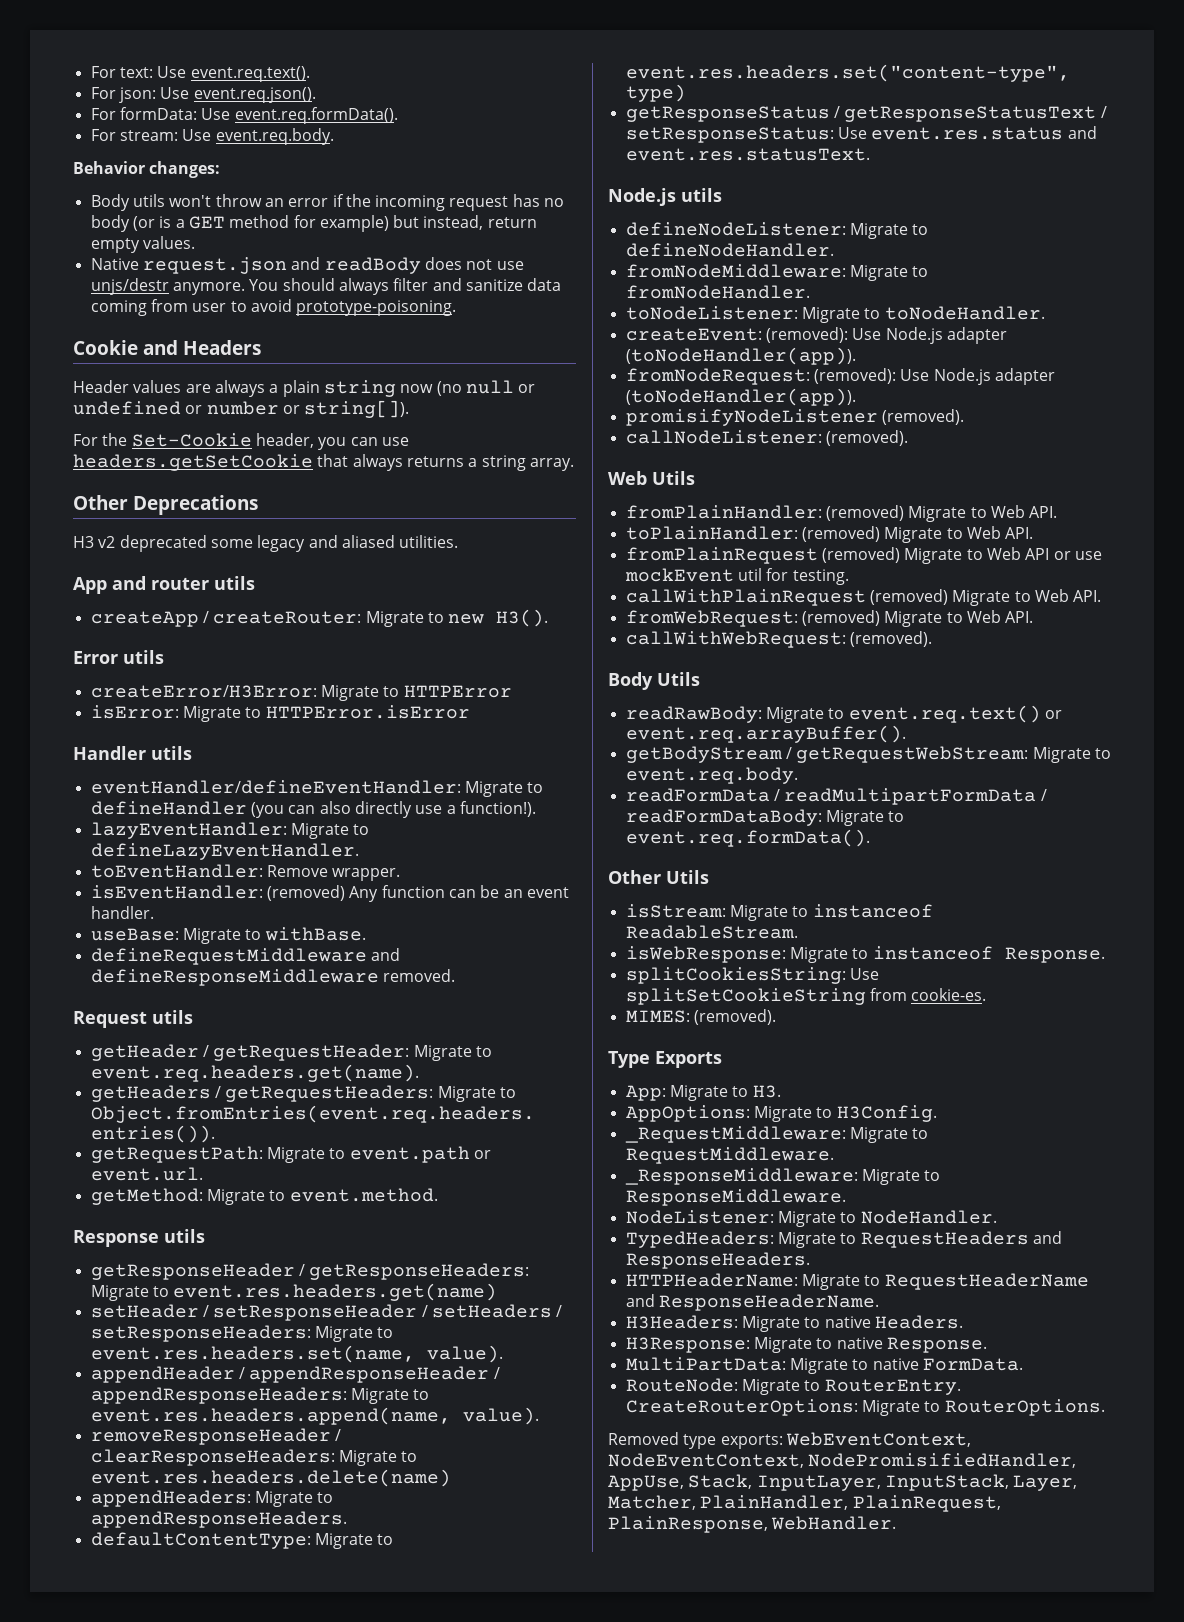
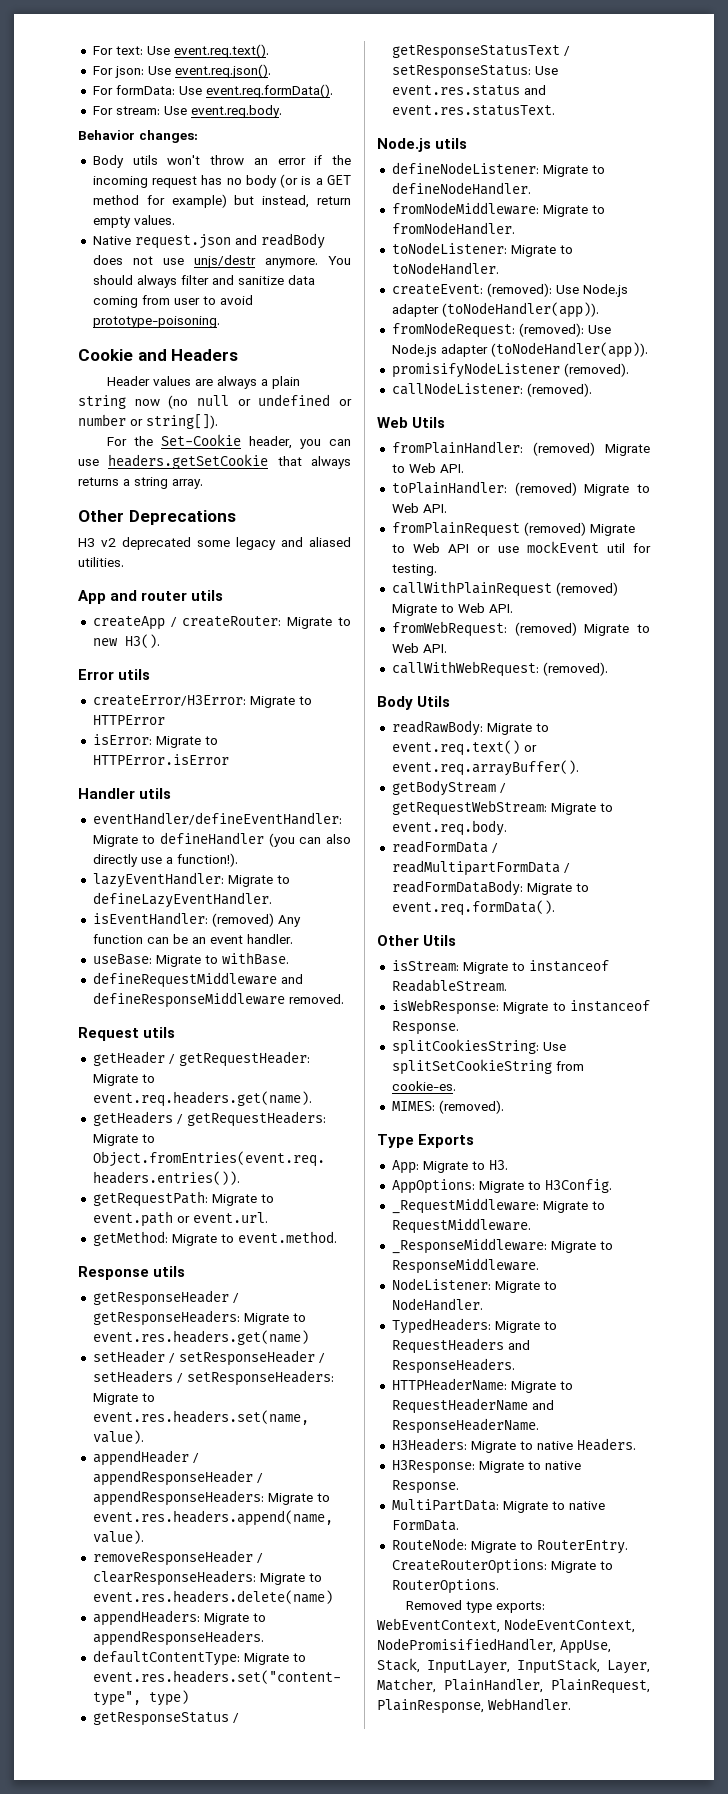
[90,864,401,881] // toEventHandler: Remove wrapper. -> (272, 900) none

